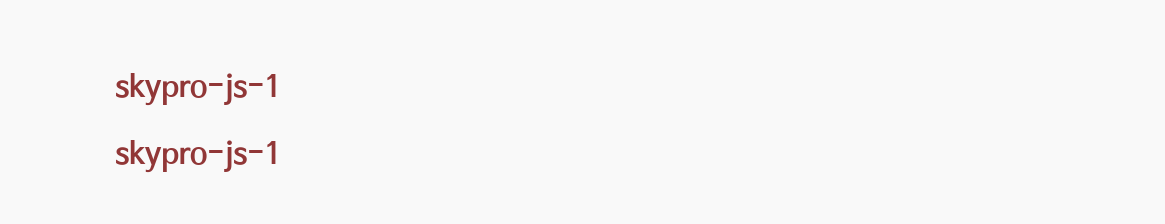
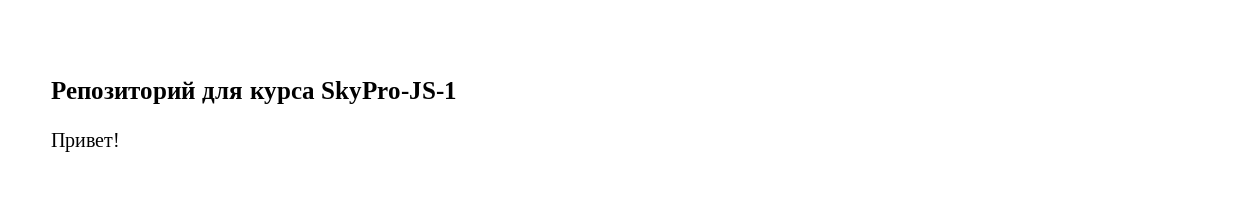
[115,73,281,106] [115,140,281,173] skypro-js-1 // skypro-js-1 -> [51,81,458,104] [51,133,120,152] Репозиторий для курса SkyPro-JS-1 // Привет!

